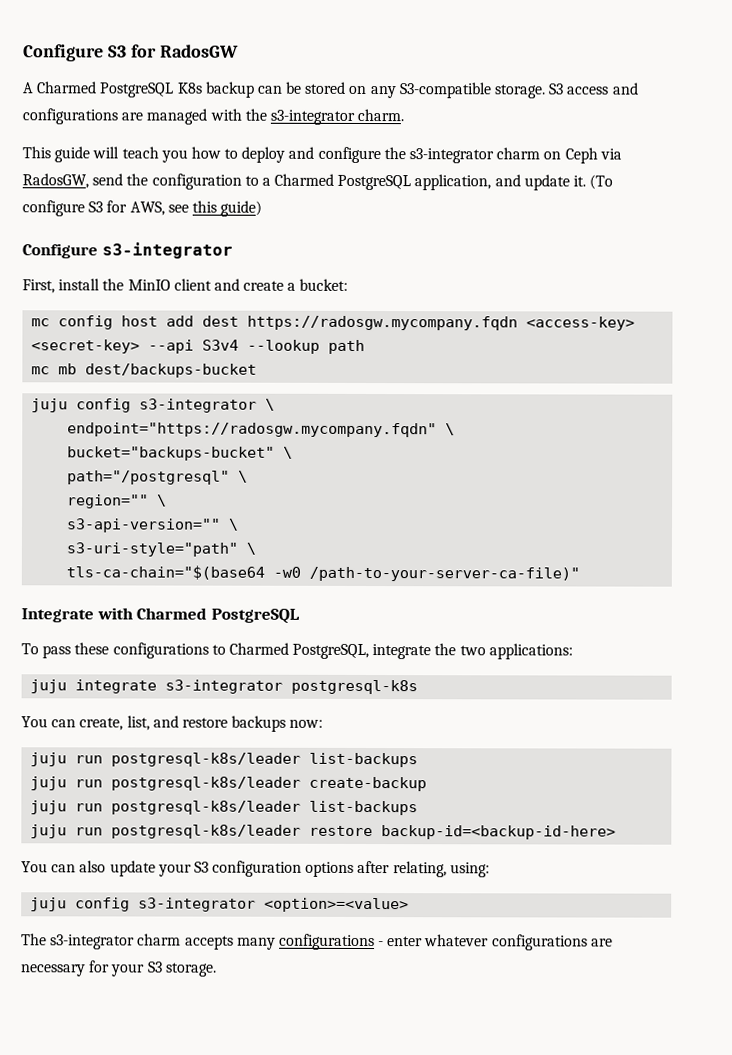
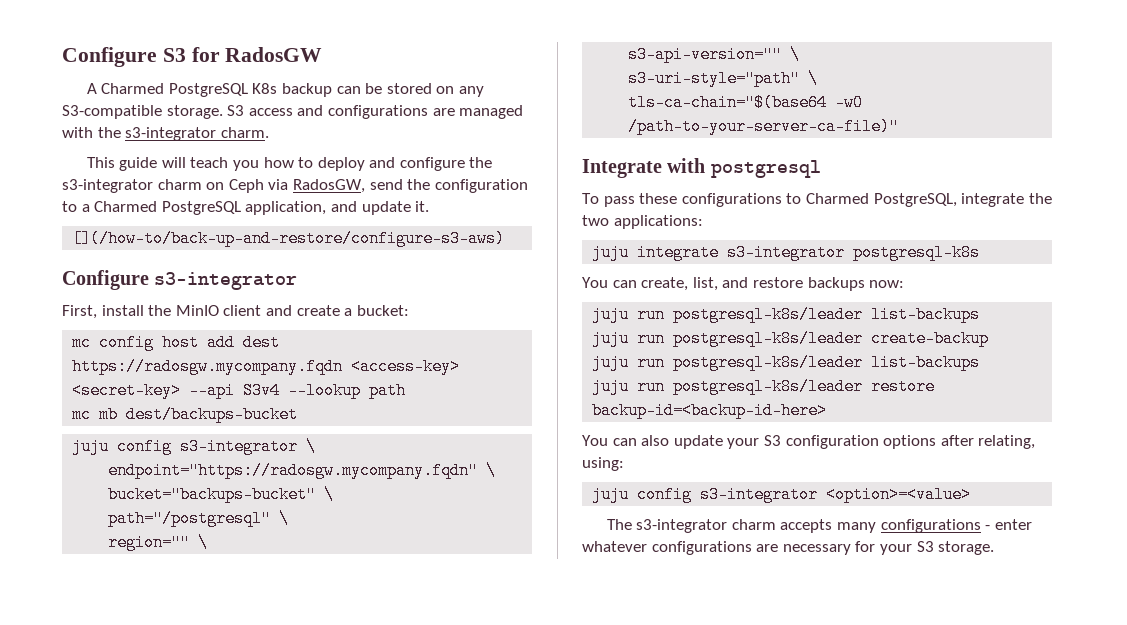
[589,174,614,190] [22,200,263,217] (To configure S3 for AWS, see this guide) -> [72,230,506,247] // [](/how-to/back-up-and-restore/configure-s3-aws)
[136,607,300,624] Charmed PostgreSQL -> [710,160,821,178] postgresql

